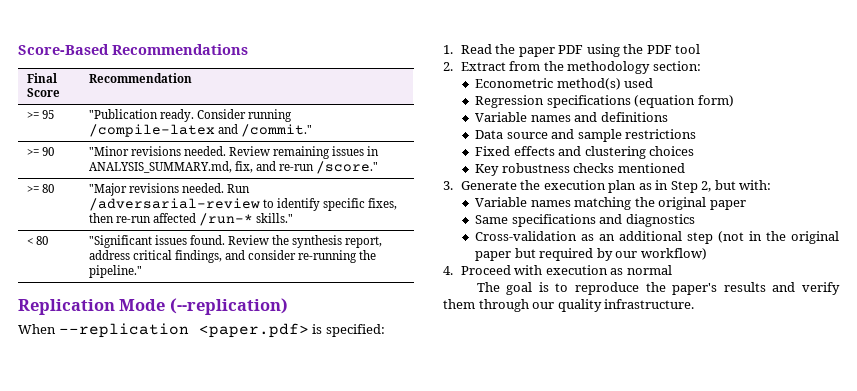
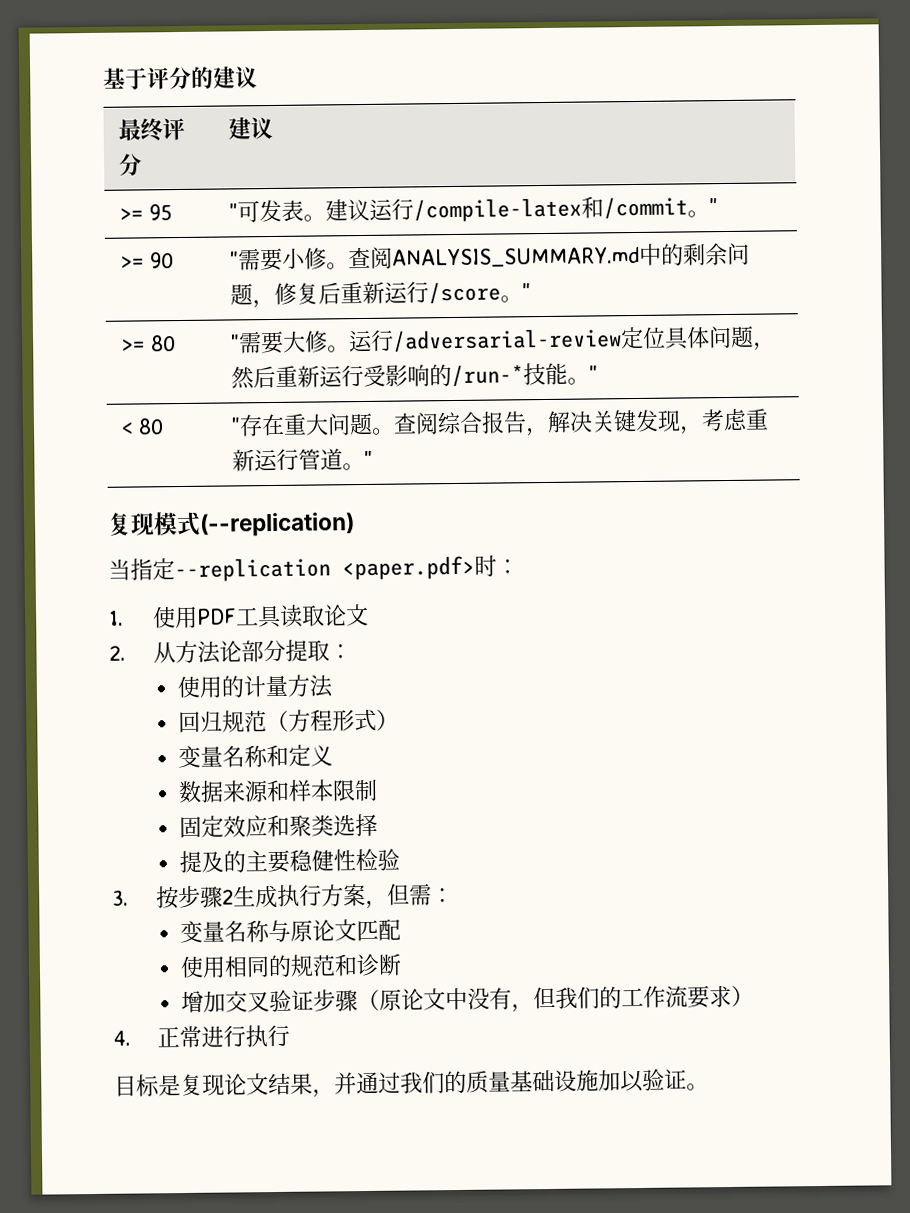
[18,44,248,55] [26,73,57,83] [26,88,60,97] [88,73,192,83] [26,110,54,119] [88,109,293,122] [88,124,313,137] [26,147,54,156] [88,146,380,159] [88,161,379,174] [26,184,54,193] [88,183,251,196] [88,198,398,211] [88,213,294,226] [26,236,48,245] [88,235,383,248] [88,250,377,263] [88,265,142,278] [18,299,166,315] Score-Based Recommendations // Final Score | Recommendation // >= 95 | "Publication ready. Consider running /compile-latex and /commit." // >= 90 | "Minor revisions needed. Review remaining issues in ANALYSIS_SUMMARY.md, fix, and re-run /score." // >= 80 | "Major revisions needed. Run /adversarial-review to identify specific fixes, then re-run affected /run-* skills." // < 80 | "Significant issues found. Review the synthesis report, address critical findings, and consider re-running the pipeline." // Replication Mode -> [103,66,258,90] [118,117,186,142] [119,153,143,176] [228,116,274,140] [119,204,173,221] [229,196,719,223] [120,252,175,269] [230,242,751,272] [230,281,532,309] [121,335,177,352] [230,325,777,355] [231,362,599,390] [121,418,165,435] [231,408,770,437] [232,448,374,472] [107,511,201,537] 基于评分的建议 // 最终评分 | 建议 // >= 95 | "可发表。建议运行/compile-latex和/commit。" // >= 90 | "需要小修。查阅ANALYSIS_SUMMARY.md中的剩余问题，修复后重新运行/score。" // >= 80 | "需要大修。运行/adversarial-review定位具体问题，然后重新运行受影响的/run-*技能。" // < 80 | "存在重大问题。查阅综合报告，解决关键发现，考虑重新运行管道。" // 复现模式
[18,324,56,334] When -> [108,558,175,581] 当指定
[312,324,385,337] is specified: -> [474,554,519,577] 时：
[460,44,701,57] [443,61,701,74] [474,78,654,90] [474,95,734,108] [474,112,668,122] [474,129,697,142] [474,146,695,159] [474,163,685,176] [443,180,772,193] [474,197,746,210] [474,214,695,227] [474,231,839,244] [474,248,707,261] [443,265,672,275] [476,282,840,295] [443,299,695,312] Read the paper PDF using the PDF tool // 2. Extract from the methodology section: // Econometric method(s) used // Regression specifications (equation form) // Variable names and definitions // Data source and sample restrictions // Fixed effects and clustering choices // Key robustness checks mentioned // 3. Generate the execution plan as in Step 2, but with: // Variable names matching the original paper // Same specifications and diagnostics // Cross-validation as an additional step (not in the original paper but required by our workflow) // 4. Proceed with execution as normal // The goal is to reproduce the paper's results and verify them through our quality infrastructure. -> [151,603,369,629] [109,639,352,664] [176,674,333,699] [177,708,399,734] [177,744,333,769] [177,778,378,804] [178,813,378,839] [178,848,400,874] [112,883,454,910] [179,918,401,944] [179,953,402,979] [180,984,754,1014] [113,1024,290,1049] [114,1068,709,1098] 使用PDF工具读取论文 // 2.从方法论部分提取： // 使用的计量方法 // 回归规范（方程形式） // 变量名称和定义 // 数据来源和样本限制 // 固定效应和聚类选择 // 提及的主要稳健性检验 // 3.按步骤2生成执行方案，但需： // 变量名称与原论文匹配 // 使用相同的规范和诊断 // 增加交叉验证步骤（原论文中没有，但我们的工作流要求） // 4.正常进行执行 // 目标是复现论文结果，并通过我们的质量基础设施加以验证。

